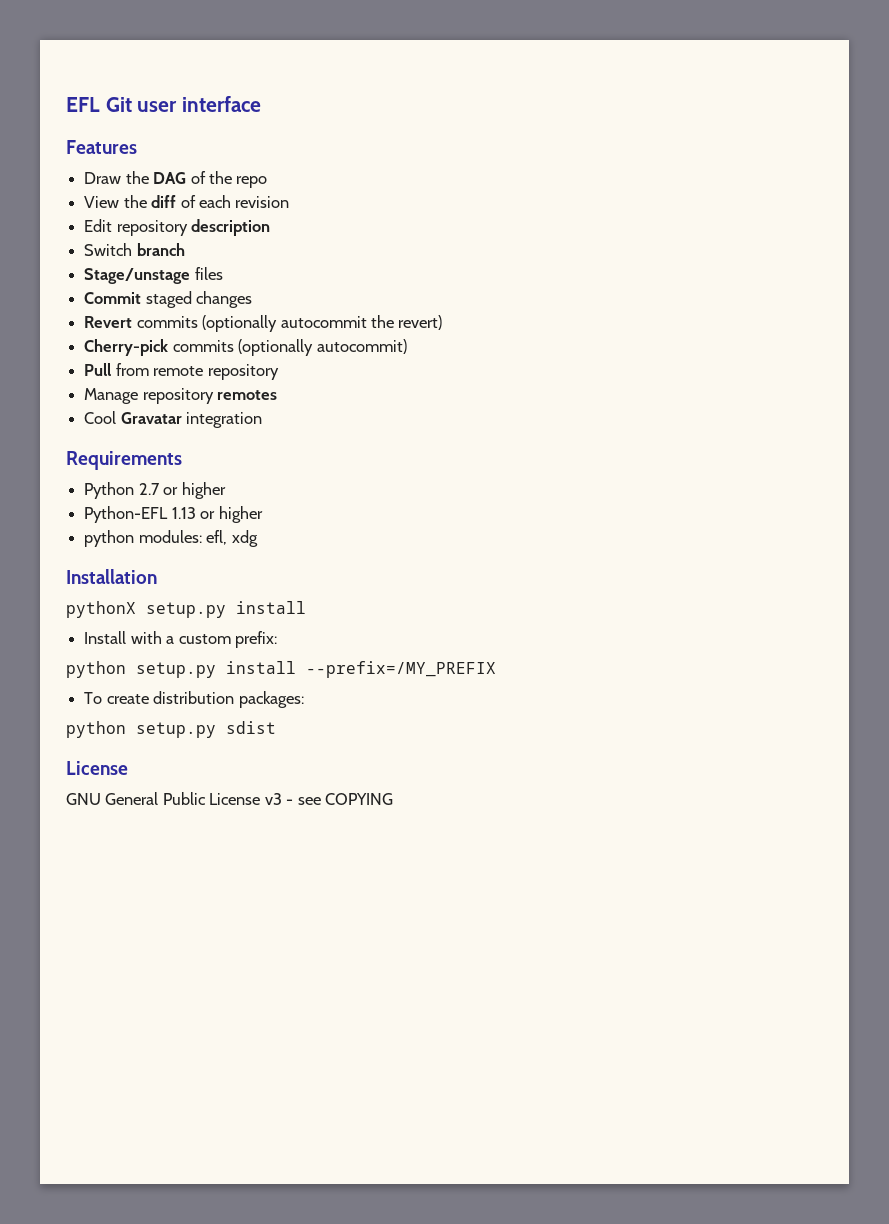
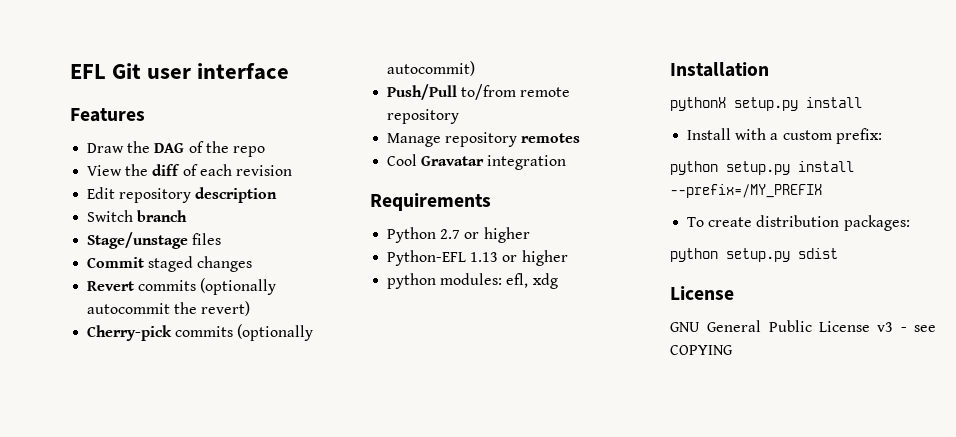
[84,363,149,376] Pull from -> [387,84,517,100] Push/Pull to/from

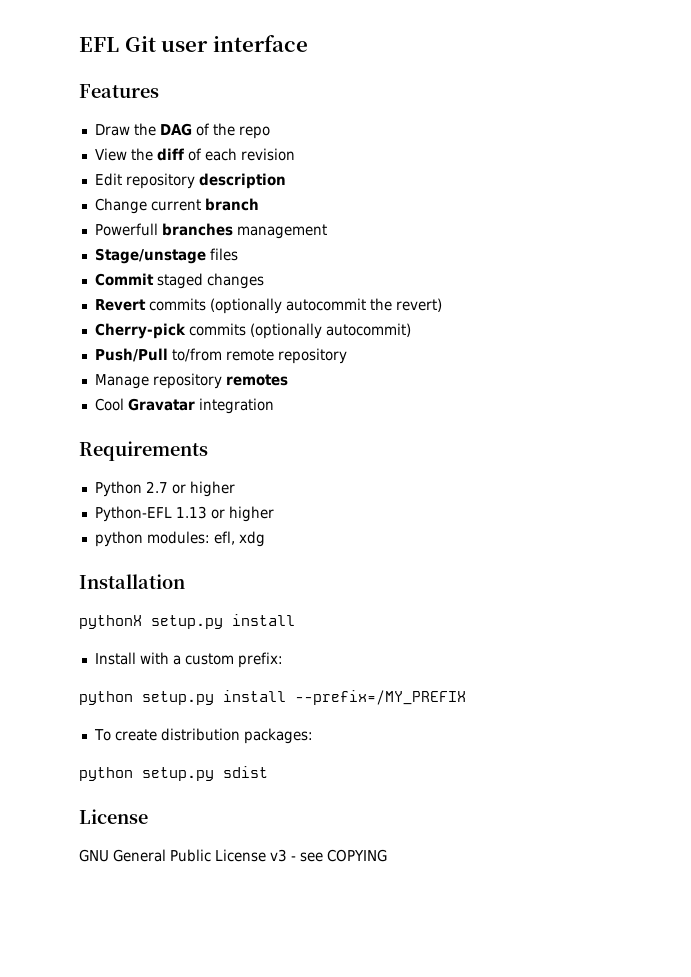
[87,210,134,222] Switch -> [94,198,201,214] Change current
(188, 216) none -> [94,223,327,239] // Powerfull branches management

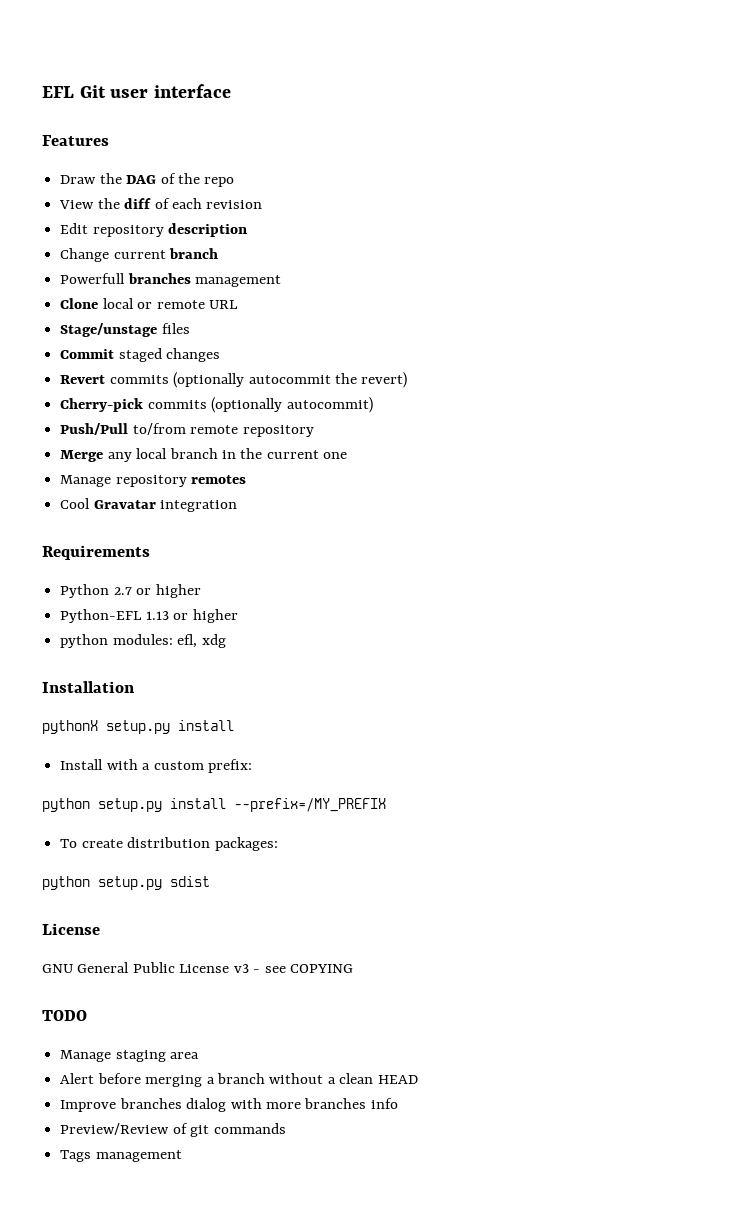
(327, 231) none -> [60,298,238,309] // Clone local or remote URL
(347, 356) none -> [60,448,348,462] // Merge any local branch in the current one
(387, 855) none -> [42,1010,87,1021] [60,1050,200,1062] [60,1073,418,1087] [60,1098,398,1112] [60,1123,286,1137] [60,1150,182,1162] // TODO // Manage staging area // Alert before merging a branch without a clean HEAD // Improve branches dialog with more branches info // Preview/Review of git commands // Tags management

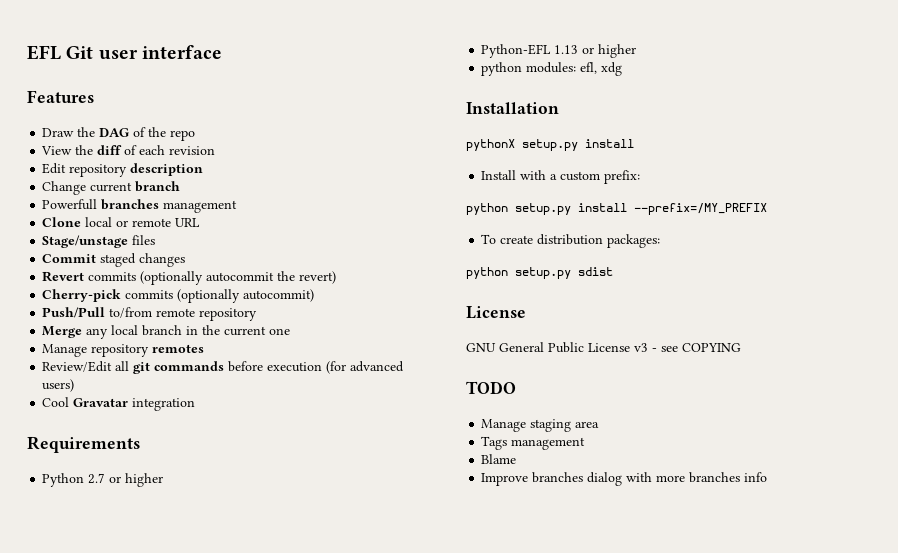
(247, 479) none -> [42,361,405,374] [42,379,75,392] // Review/Edit all git commands before execution (for advanced users)
[60,1073,418,1087] Alert before merging a branch without a clean HEAD -> [481,436,586,450] [481,454,517,464] Tags management // Blame
[60,1123,286,1137] [60,1150,182,1162] // Preview/Review of git commands // Tags management -> (768, 477) none

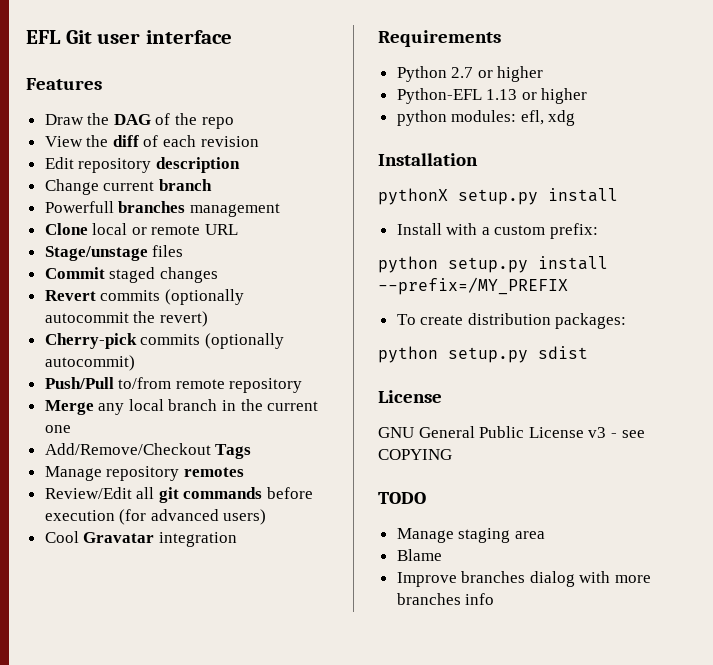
(291, 331) none -> [44,443,252,459] // Add/Remove/Checkout Tags
[481,436,586,450] // Tags management -> (545, 535) none

